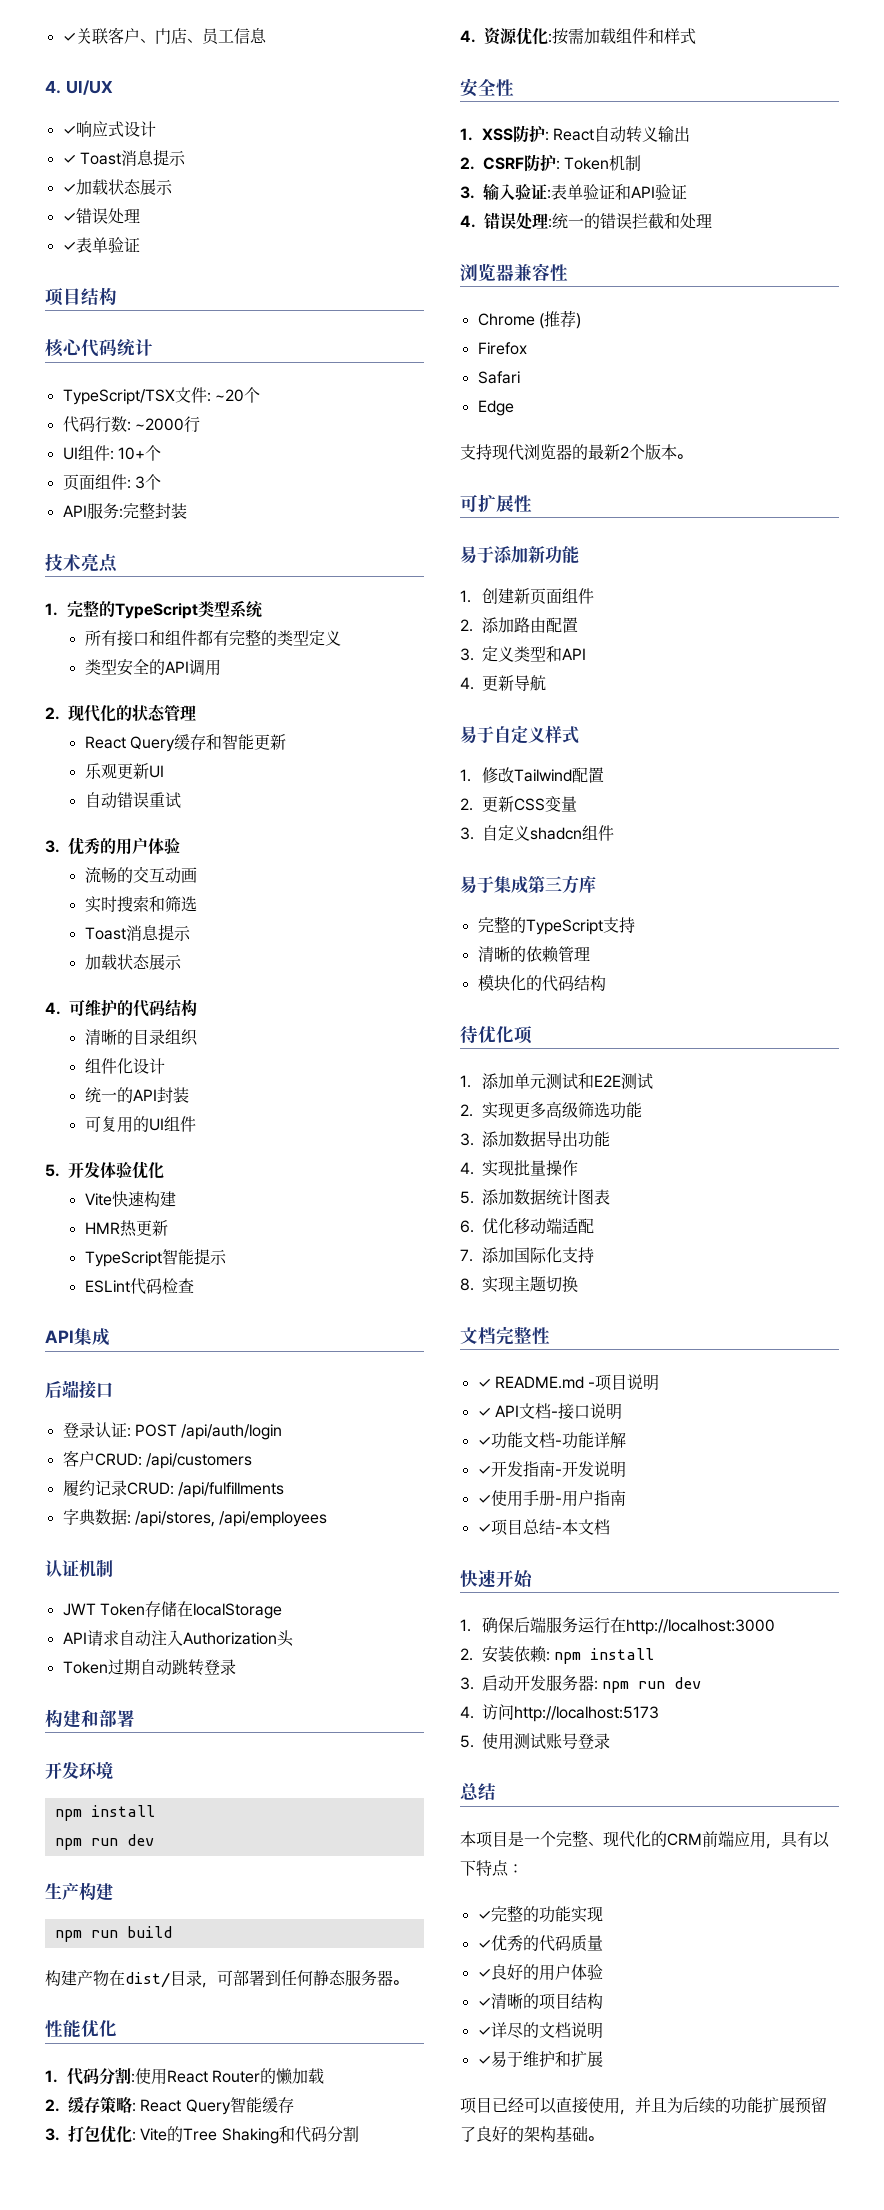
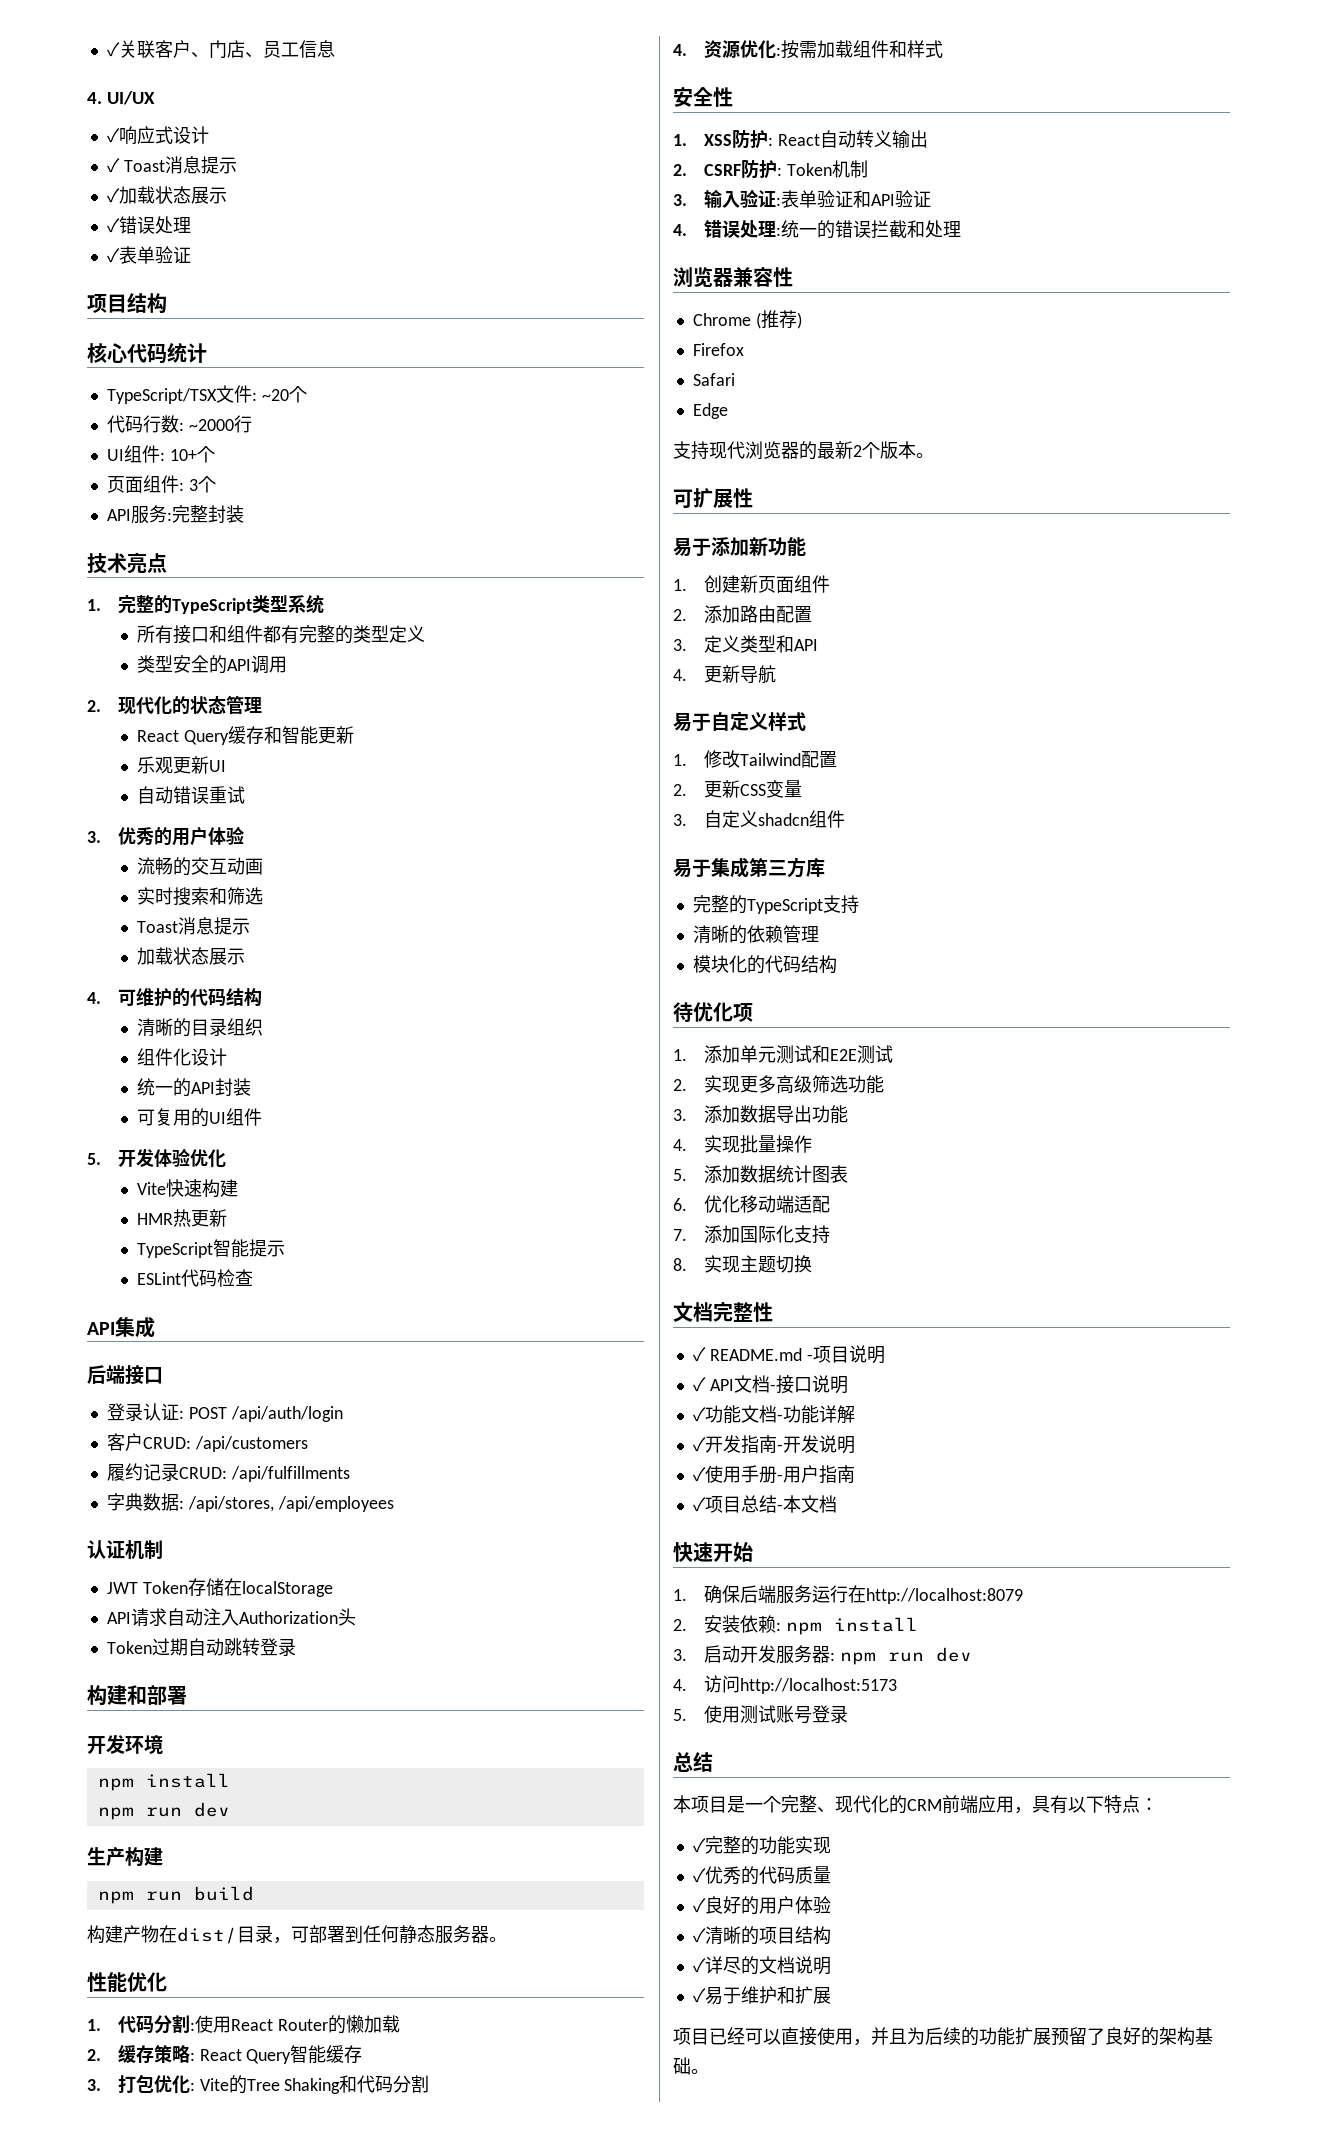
[626,1619,776,1635] http://localhost:3000 -> [865,1588,1023,1604] http://localhost:8079

